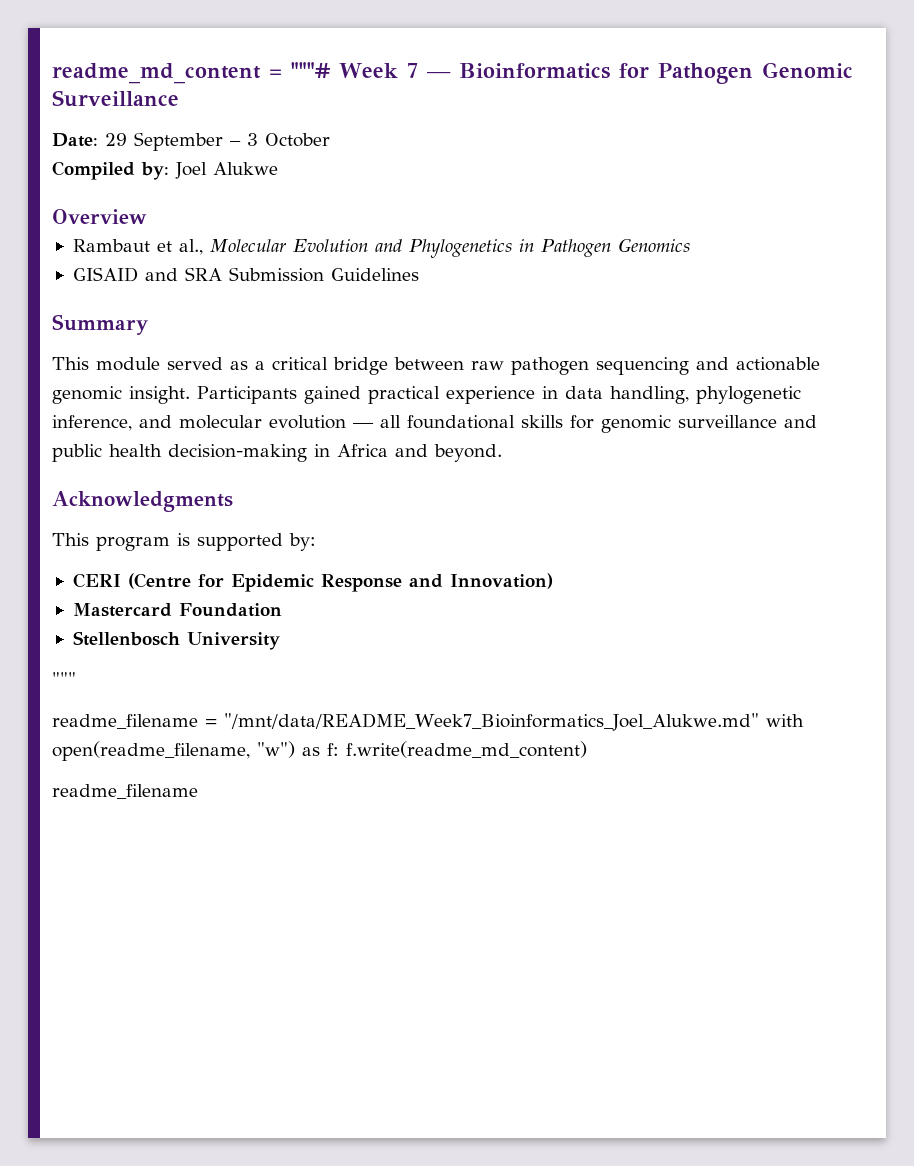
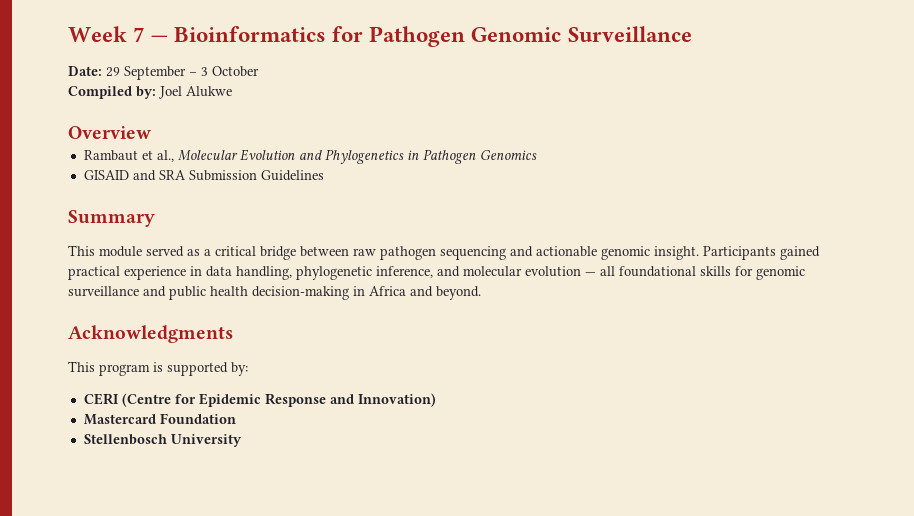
[52,62,330,84] readme_md_content = """# -> (68, 34) none
[52,672,76,686] [52,713,804,731] [52,741,587,761] [52,784,198,799] // """ // readme_filename = "/mnt/data/README_Week7_Bioinformatics_Joel_Alukwe.md" with open(readme_filename, "w") as f: f.write(readme_md_content) // readme_filename -> (242, 440) none

